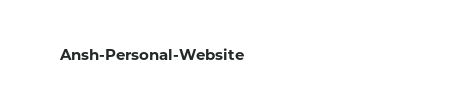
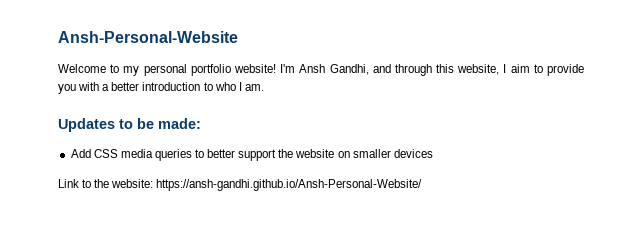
(244, 54) none -> [58,64,584,76] [58,82,264,94] [58,118,201,132] [70,149,433,161] [58,179,423,191] // Welcome to my personal portfolio website! I'm Ansh Gandhi, and through this website, I aim to provide you with a better introduction to who I am. // Updates to be made: // Add CSS media queries to better support the website on smaller devices // Link to the website: https://ansh-gandhi.github.io/Ansh-Personal-Website/

